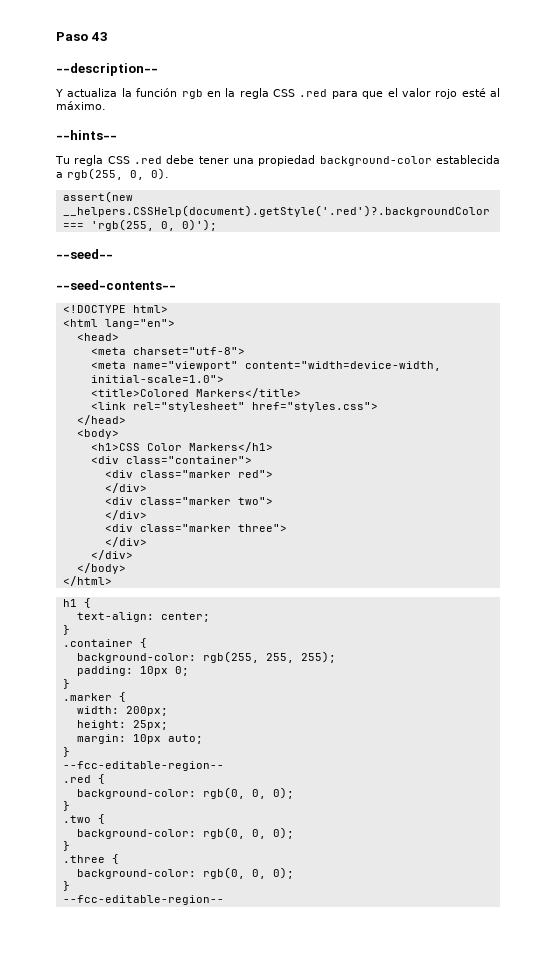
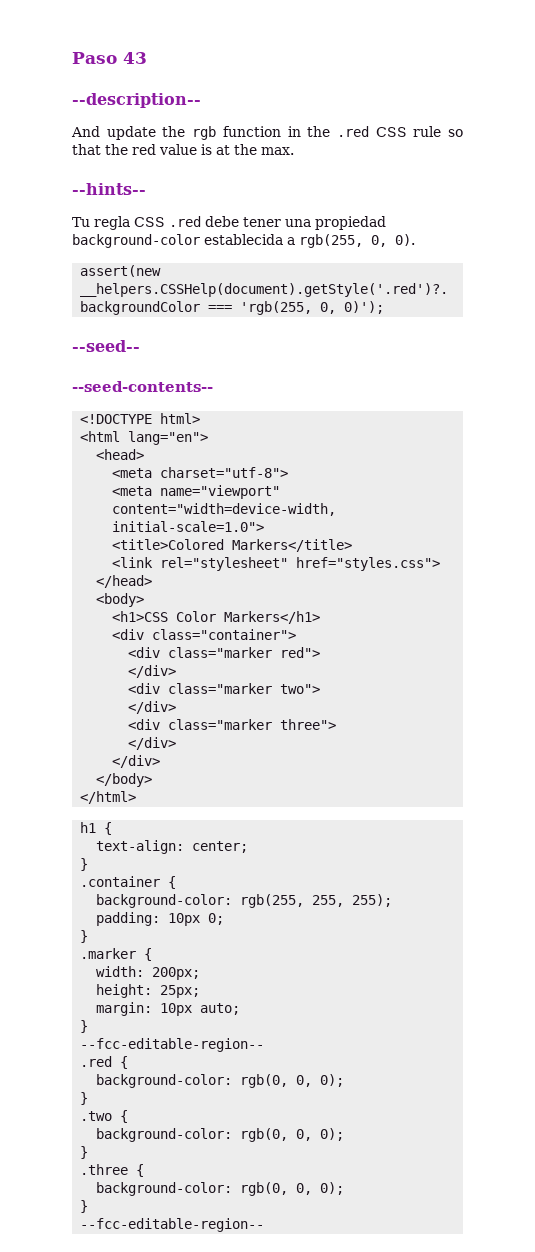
[55,88,500,99] [56,101,106,110] Y actualiza la función rgb en la regla CSS .red para que el valor rojo esté al máximo. -> [71,126,463,140] [72,144,294,155] And update the rgb function in the .red CSS rule so that the red value is at the max.

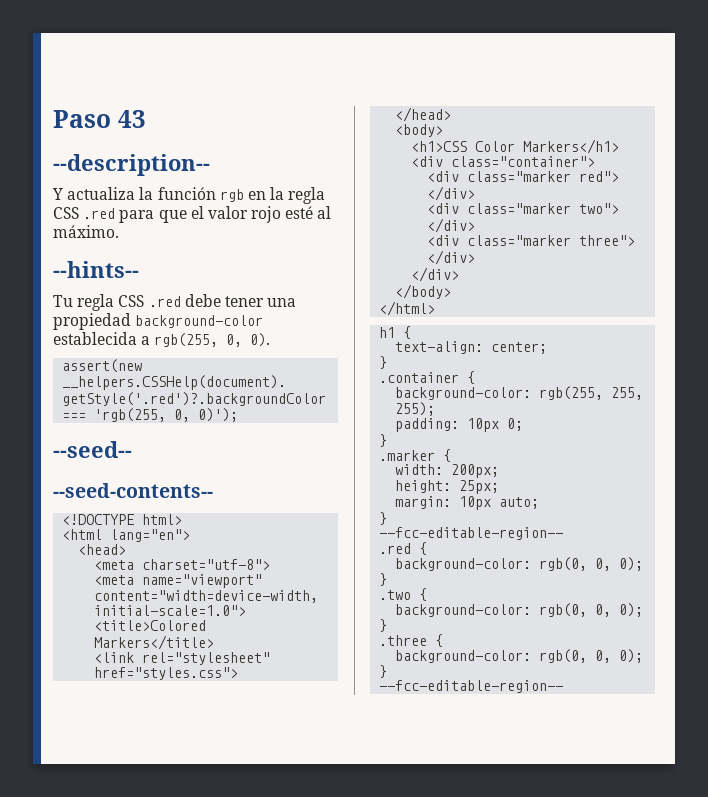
[71,126,463,140] [72,144,294,155] And update the rgb function in the .red CSS rule so that the red value is at the max. -> [52,187,326,204] [53,206,332,223] [53,225,119,238] Y actualiza la función rgb en la regla CSS .red para que el valor rojo esté al máximo.

